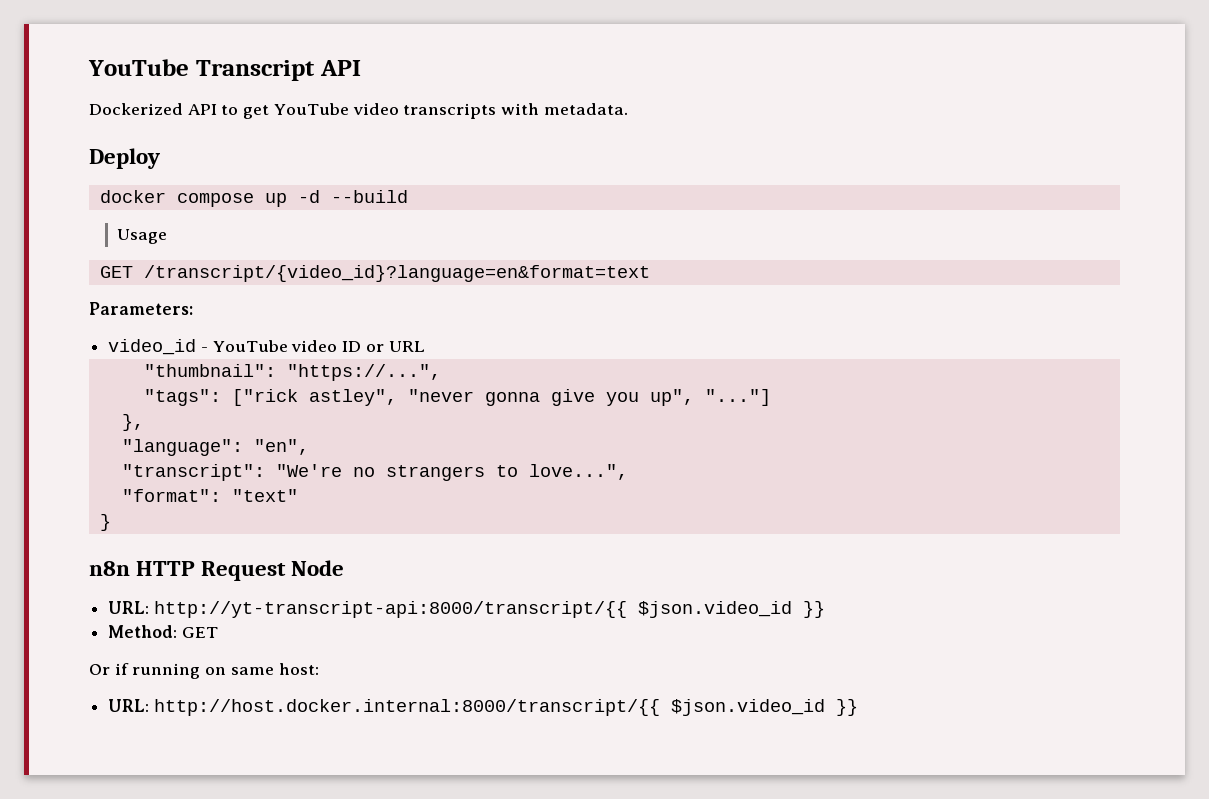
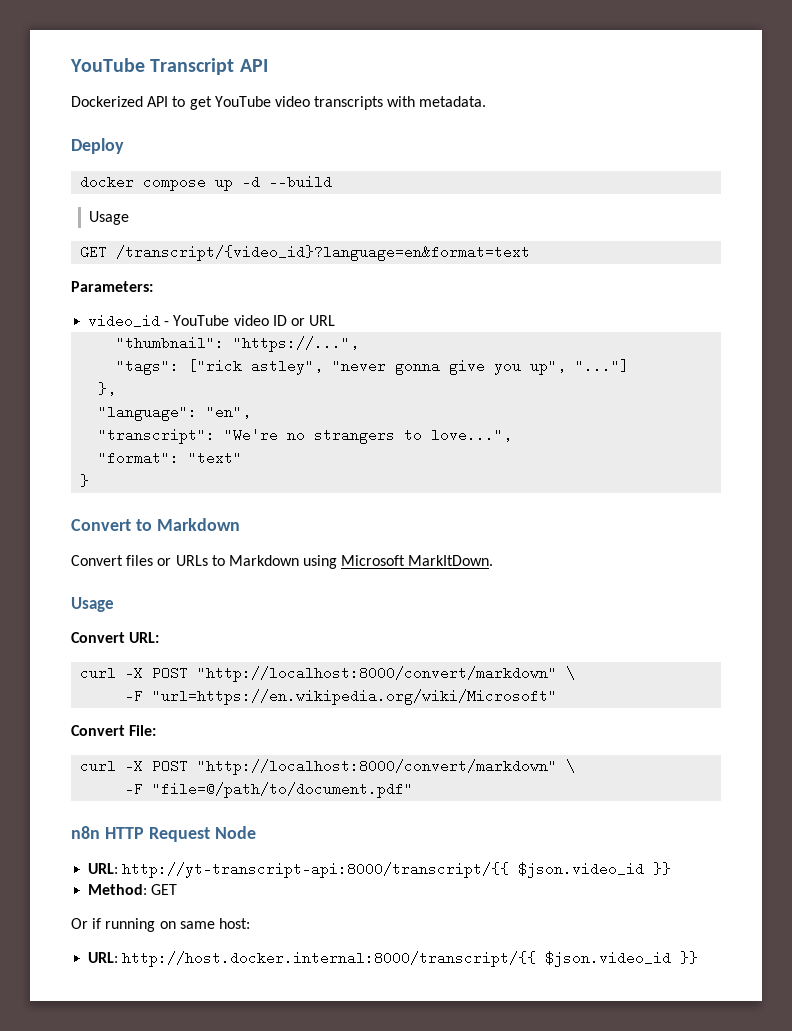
(111, 522) none -> [71,518,240,531] [71,555,494,569] [71,597,114,612] [71,632,160,643] [80,666,576,682] [125,689,558,705] [71,725,157,736] [80,759,576,775] [125,782,414,798] // Convert to Markdown // Convert files or URLs to Markdown using Microsoft MarkItDown. // Usage // Convert URL: // curl -X POST "http://localhost:8000/convert/markdown" \ // -F "url=https://en.wikipedia.org/wiki/Microsoft" // Convert File: // curl -X POST "http://localhost:8000/convert/markdown" \ // -F "file=@/path/to/document.pdf"

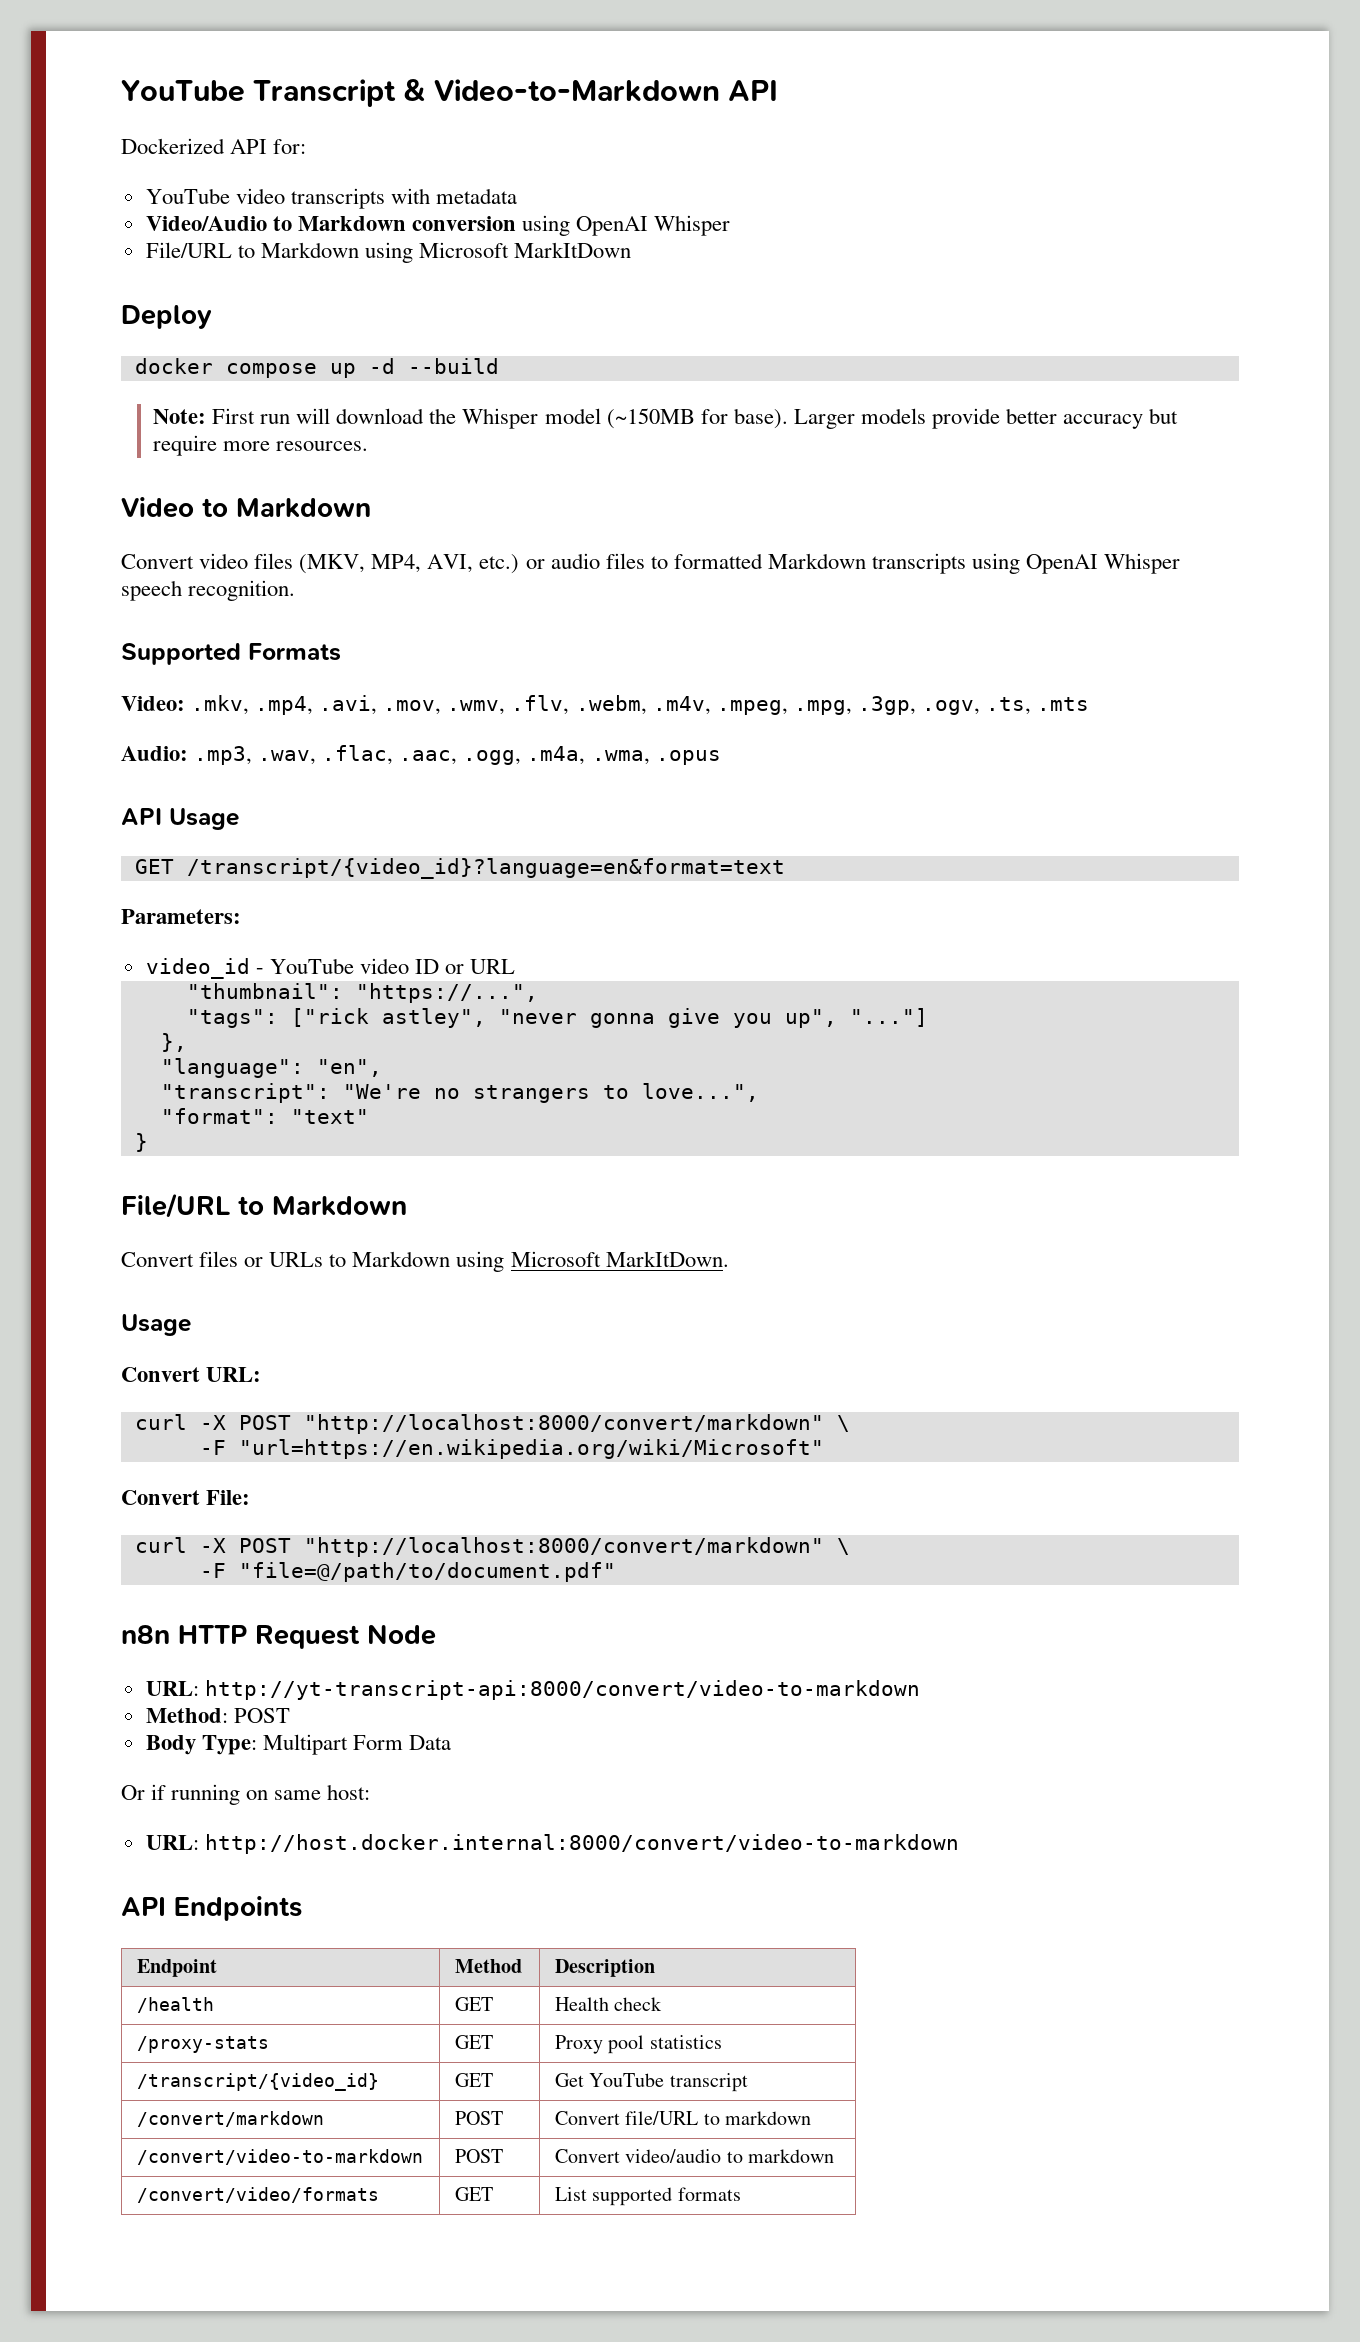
(235, 66) none -> [403,79,720,102] & Video-to-Markdown
[172,96,212,110] to get -> [273,139,307,154] for: //
[419,96,487,107] metadata. -> [436,188,518,204] [145,215,731,236] [145,242,632,263] metadata // Video/Audio to Markdown conversion using OpenAI Whisper // File/URL to Markdown using Microsoft MarkItDown
(333, 182) none -> [153,408,1179,429] [153,435,369,456] [121,497,371,518] [121,553,1181,574] [121,580,296,601] [121,643,341,665] [121,695,1090,715] [121,745,721,765] [121,808,162,825] Note: First run will download the Whisper model (~150MB for base). Larger models provide better accuracy but require more resources. // Video to Markdown // Convert video files (MKV, MP4, AVI, etc.) or audio files to formatted Markdown transcripts using OpenAI Whisper speech recognition. // Supported Formats // Video: .mkv, .mp4, .avi, .mov, .wmv, .flv, .webm, .m4v, .mpeg, .mpg, .3gp, .ogv, .ts, .mts // Audio: .mp3, .wav, .flac, .aac, .ogg, .m4a, .wma, .opus // API
[71,519,131,531] Convert -> [121,1193,230,1218] File/URL
[122,862,672,878] [88,884,178,895] http://yt-transcript-api:8000/transcript/{{ $json.video_id }} // Method: GET -> [204,1680,920,1700] [145,1708,290,1723] [145,1734,452,1755] http://yt-transcript-api:8000/convert/video-to-markdown // Method: POST // Body Type: Multipart Form Data
[122,951,699,967] http://host.docker.internal:8000/transcript/{{ $json.video_id }} -> [204,1834,959,1854] [121,1896,302,1921] [136,1959,217,1977] [454,1959,522,1973] [554,1959,655,1977] [136,1997,214,2013] [454,1997,493,2011] [554,1997,663,2011] [136,2036,269,2053] [454,2035,493,2049] [554,2035,722,2054] [136,2073,379,2091] [454,2073,493,2087] [554,2073,748,2092] [136,2111,324,2127] [454,2111,503,2125] [554,2111,812,2125] [136,2149,423,2165] [454,2149,503,2163] [554,2149,835,2163] [136,2187,379,2203] [454,2187,493,2201] [554,2187,741,2206] http://host.docker.internal:8000/convert/video-to-markdown // API Endpoints // Endpoint | Method | Description // /health | GET | Health check // /proxy-stats | GET | Proxy pool statistics // /transcript/{video_id} | GET | Get YouTube transcript // /convert/markdown | POST | Convert file/URL to markdown // /convert/video-to-markdown | POST | Convert video/audio to markdown // /convert/video/formats | GET | List supported formats

